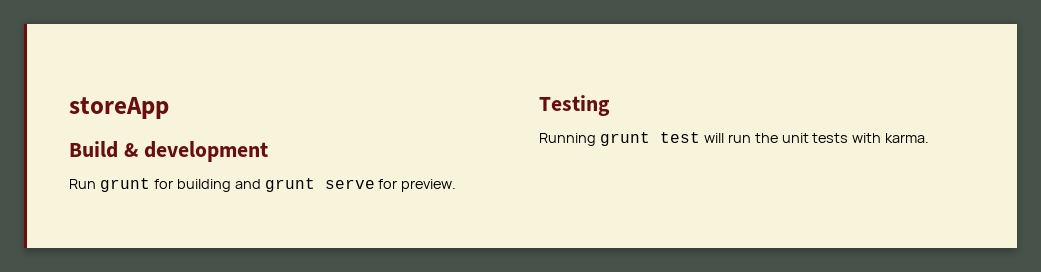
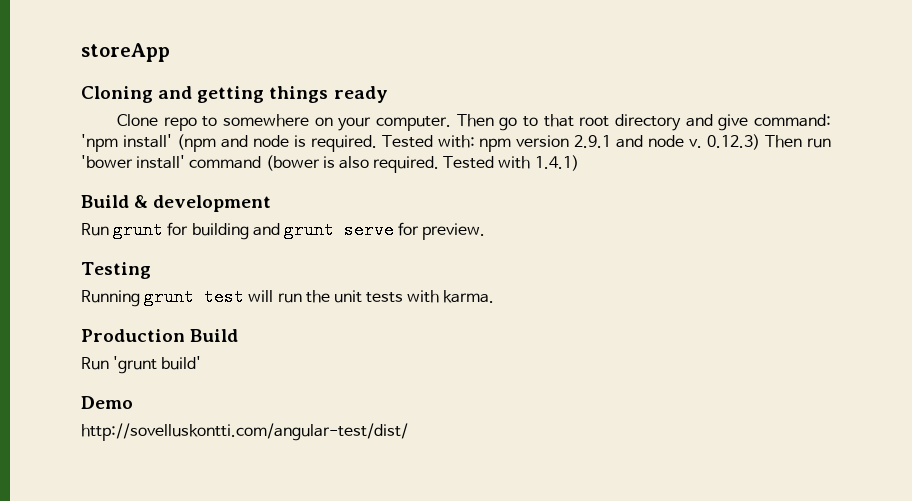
(169, 108) none -> [81,86,388,103] [116,114,831,131] [81,134,831,152] [81,155,579,173] // Cloning and getting things ready // Clone repo to somewhere on your computer. Then go to that root directory and give command: 'npm install' (npm and node is required. Tested with: npm version 2.9.1 and node v. 0.12.3) Then run 'bower install' command (bower is also required. Tested with 1.4.1)
(930, 138) none -> [81,329,239,342] [81,356,202,374] [81,396,133,409] [81,423,408,441] // Production Build // Run 'grunt build' // Demo // http://sovelluskontti.com/angular-test/dist/

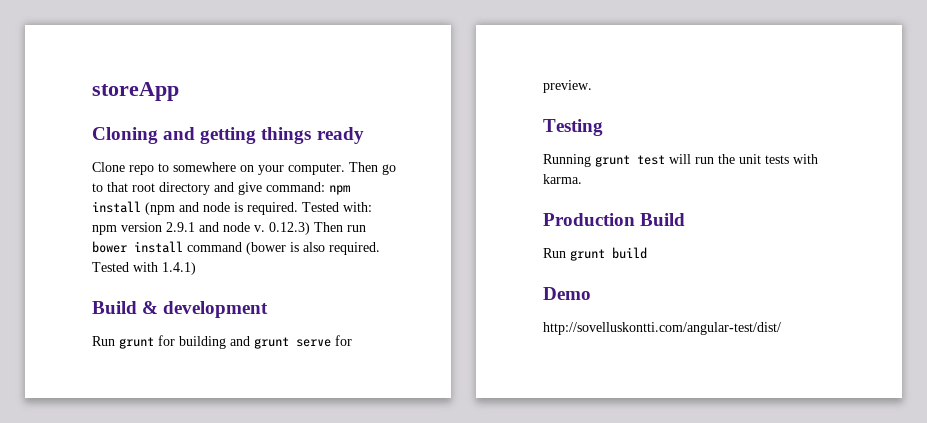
[81,134,172,152] 'npm install' -> [329,185,350,195] [92,201,141,213] npm install
[81,155,186,169] 'bower install' -> [92,241,183,253] bower install
[113,356,202,374] 'grunt build' -> [570,247,647,261] grunt build

